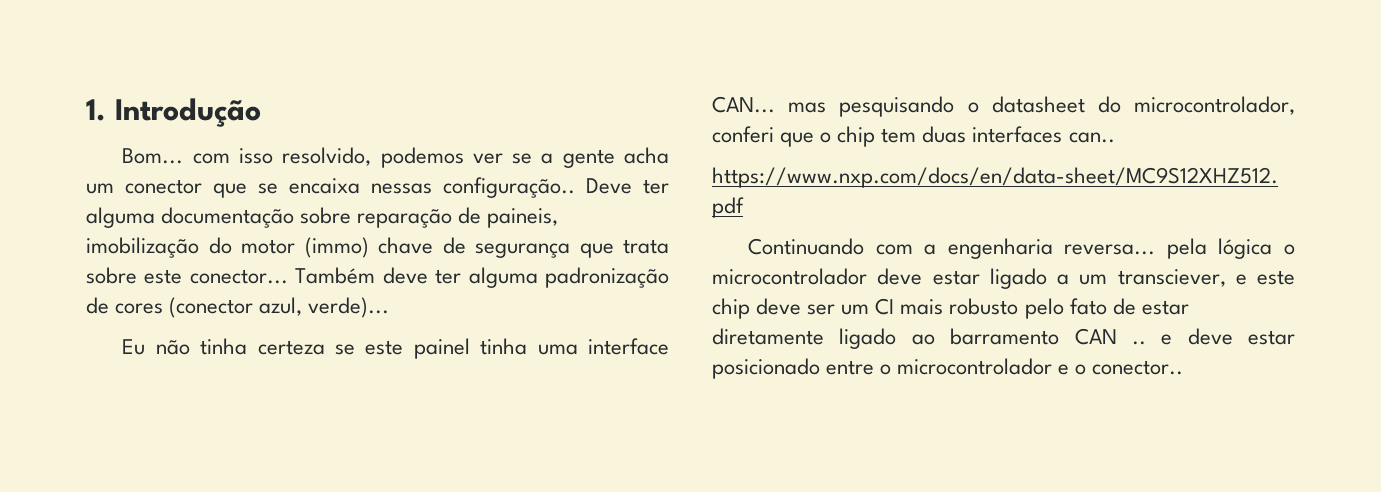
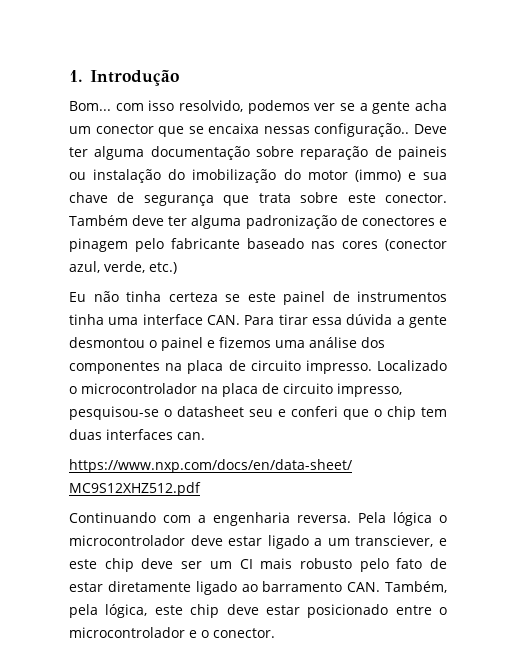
[487,208,559,228] paineis, -> [398,146,447,160] [69,169,186,183] paineis ou instalação do
(369, 247) none -> [407,172,447,180] e sua
[189,269,288,284] conector... -> [385,193,447,203] conector.
(109, 305) none -> [361,216,447,226] [69,238,335,252] conectores e pinagem pelo fabricante baseado nas
[308,297,390,318] verde)... -> [104,261,177,274] verde, etc.)
(470, 348) none -> [332,291,447,302] de instrumentos
[712,96,1295,117] CAN... mas pesquisando o datasheet do microcontrolador, -> [207,314,447,328] [69,337,385,351] [69,360,447,374] [69,383,402,397] [69,406,286,420] CAN. Para tirar essa dúvida a gente desmontou o painel e fizemos uma análise dos componentes na placa de circuito impresso. Localizado o microcontrolador na placa de circuito impresso, pesquisou-se o datasheet seu e
[1068,132,1115,143] can.. -> [177,432,205,440] can.
[1064,238,1207,259] reversa... pela -> [297,512,386,523] reversa. Pela
[1074,328,1173,345] CAN .. e -> [347,581,448,593] [69,604,220,618] CAN. Também, pela lógica, este chip
[1092,360,1184,375] conector.. -> [213,628,275,638] conector.

